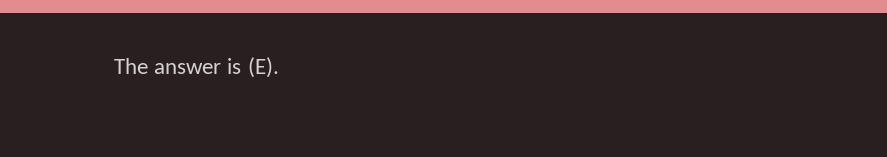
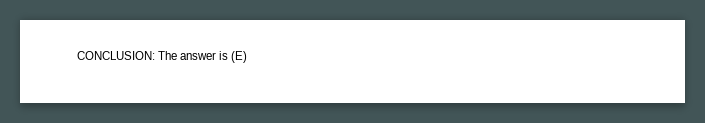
(114, 66) none -> [77,51,155,60] CONCLUSION:
[247,57,279,78] (E). -> [231,51,248,63] (E)

